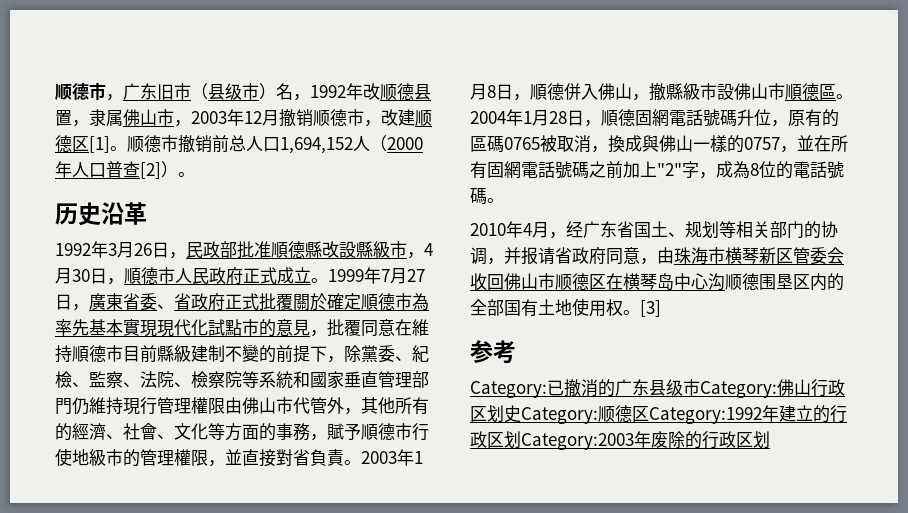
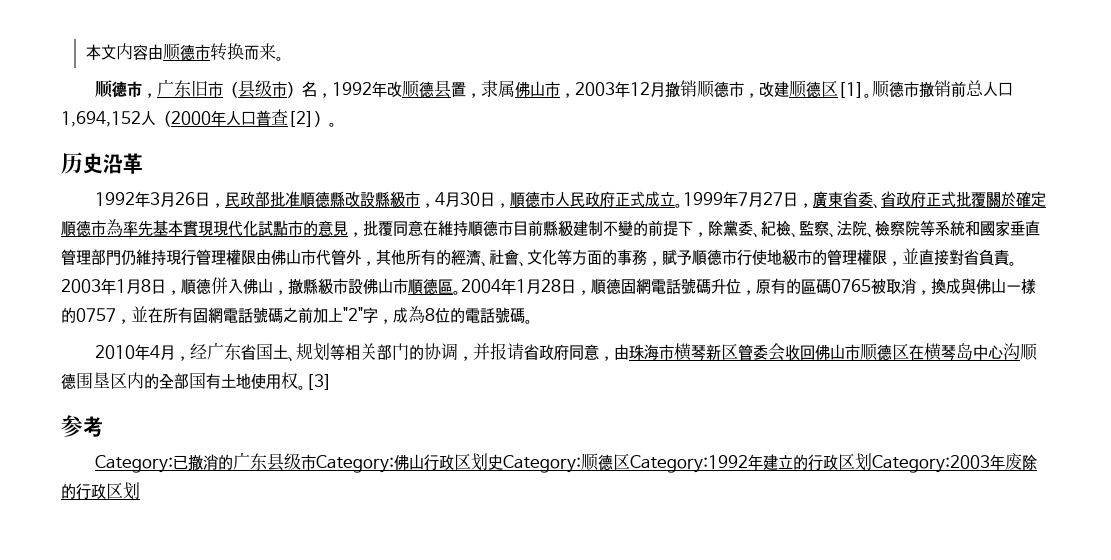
(55, 92) none -> [85,43,284,61] 本文内容由顺德市转换而来。 //

